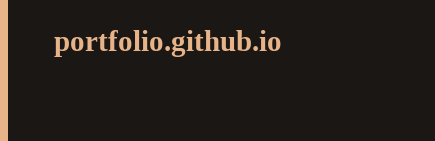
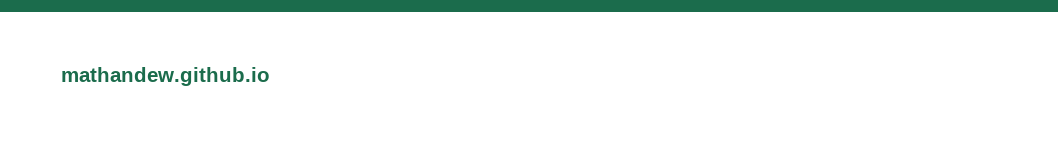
[54,30,282,57] portfolio.github.io -> [61,67,270,86] mathandew.github.io

